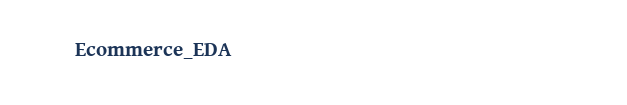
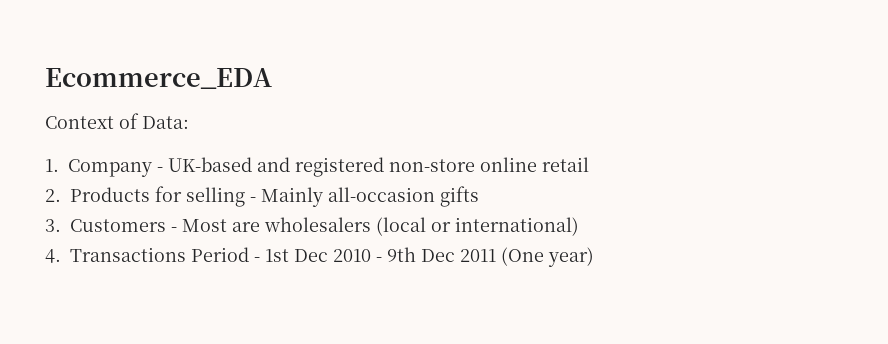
(232, 51) none -> [45,113,189,129] [45,157,589,177] [45,186,479,207] [45,217,579,236] [45,247,594,267] // Context of Data: // 1. Company - UK-based and registered non-store online retail // 2. Products for selling - Mainly all-occasion gifts // 3. Customers - Most are wholesalers (local or international) // 4. Transactions Period - 1st Dec 2010 - 9th Dec 2011 (One year)

